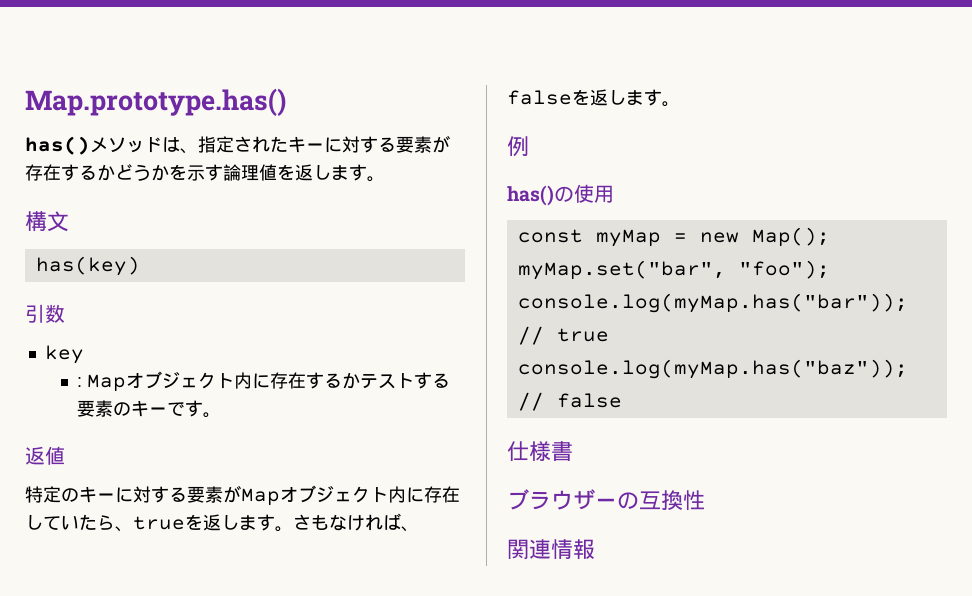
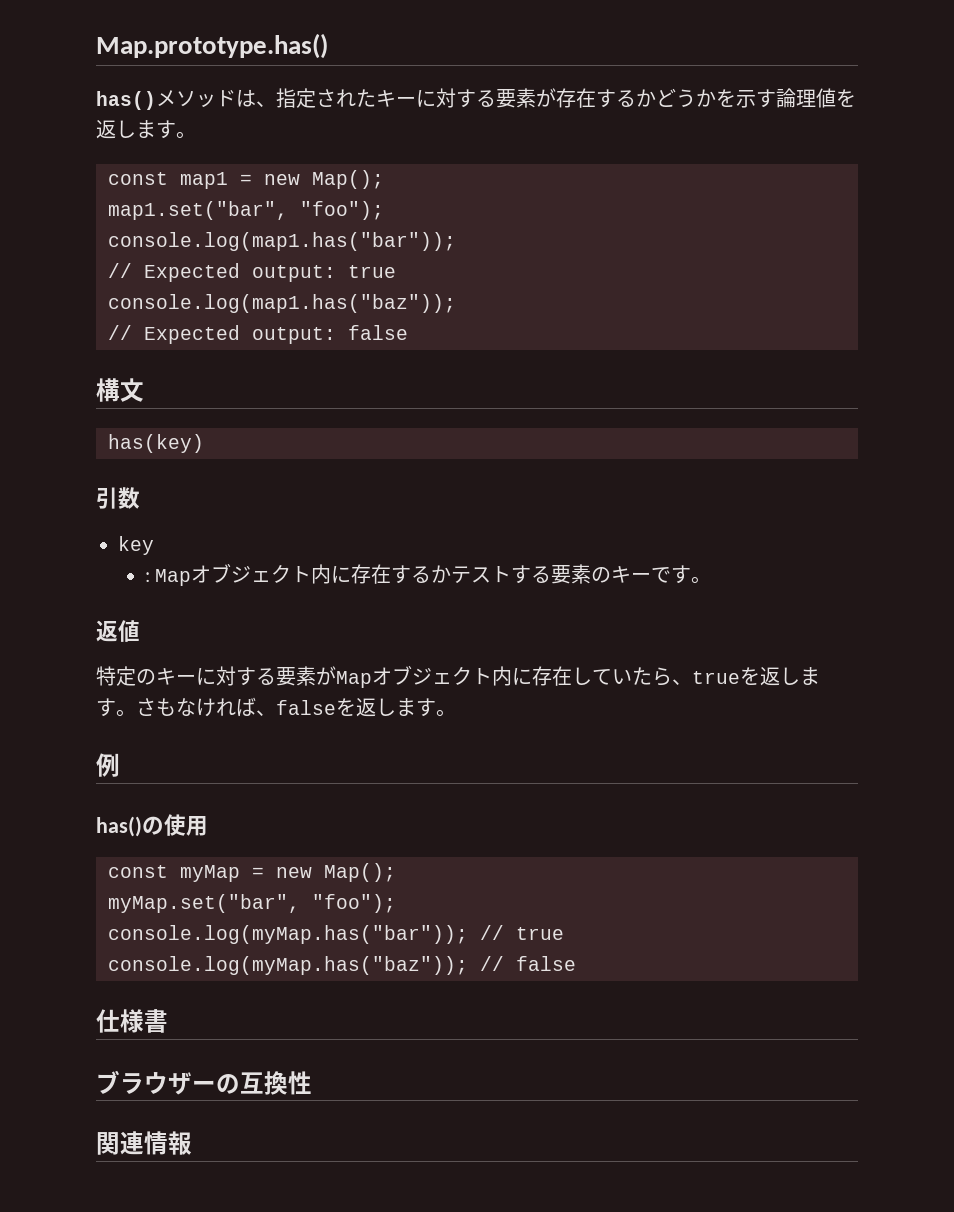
(385, 179) none -> [108,170,384,189] [108,201,384,220] [108,232,456,251] [108,263,396,282] [108,294,456,313] [108,325,408,344] // const map1 = new Map(); // map1.set("bar", "foo"); // console.log(map1.has("bar")); // // Expected output: true // console.log(map1.has("baz")); // // Expected output: false

